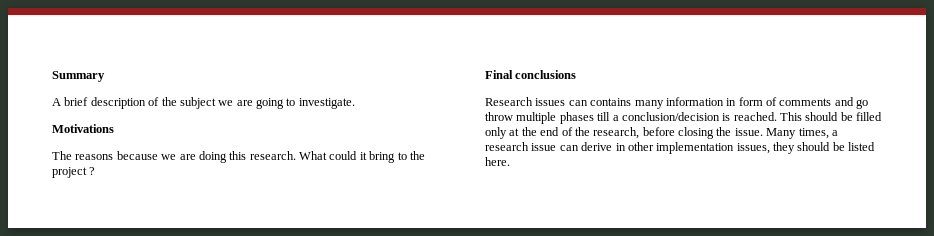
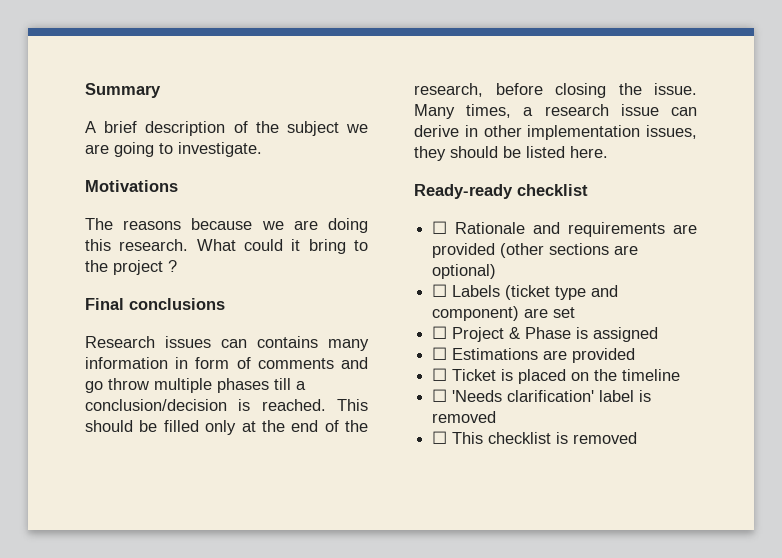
(510, 161) none -> [414,184,588,199] [432,221,697,237] [432,243,639,258] [432,264,497,279] [432,284,619,300] [432,306,576,321] [432,326,659,342] [432,347,636,363] [432,368,681,384] [432,389,652,402] [432,411,497,423] [432,431,638,444] // Ready-ready checklist // ☐ Rationale and requirements are provided (other sections are optional) // ☐ Labels (ticket type and component) are set // ☐ Project & Phase is assigned // ☐ Estimations are provided // ☐ Ticket is placed on the timeline // ☐ 'Needs clarification' label is removed // ☐ This checklist is removed

